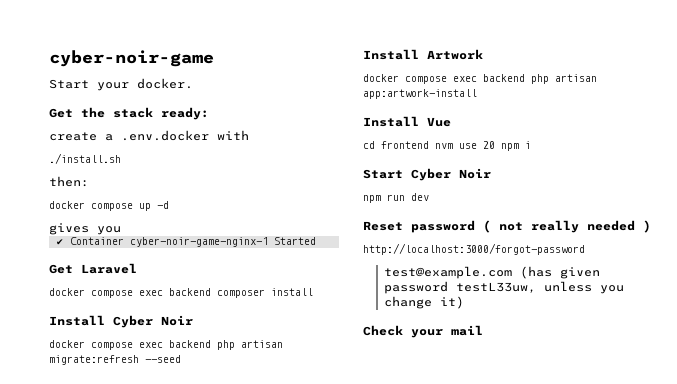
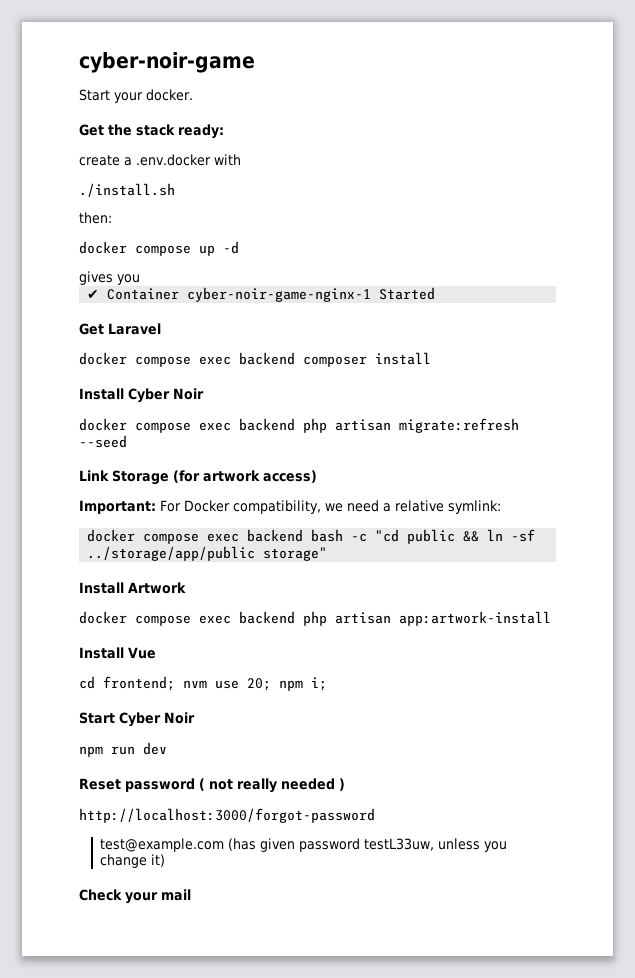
(181, 359) none -> [79,470,317,485] [79,500,501,514] [87,529,536,544] [87,546,328,561] // Link Storage (for artwork access) // Important: For Docker compatibility, we need a relative symlink: // docker compose exec backend bash -c "cd public && ln -sf ../storage/app/public storage"
[381,141,429,149] frontend -> [103,676,175,691] frontend;
[483,141,531,151] 20 npm i -> [247,677,327,691] 20; npm i;

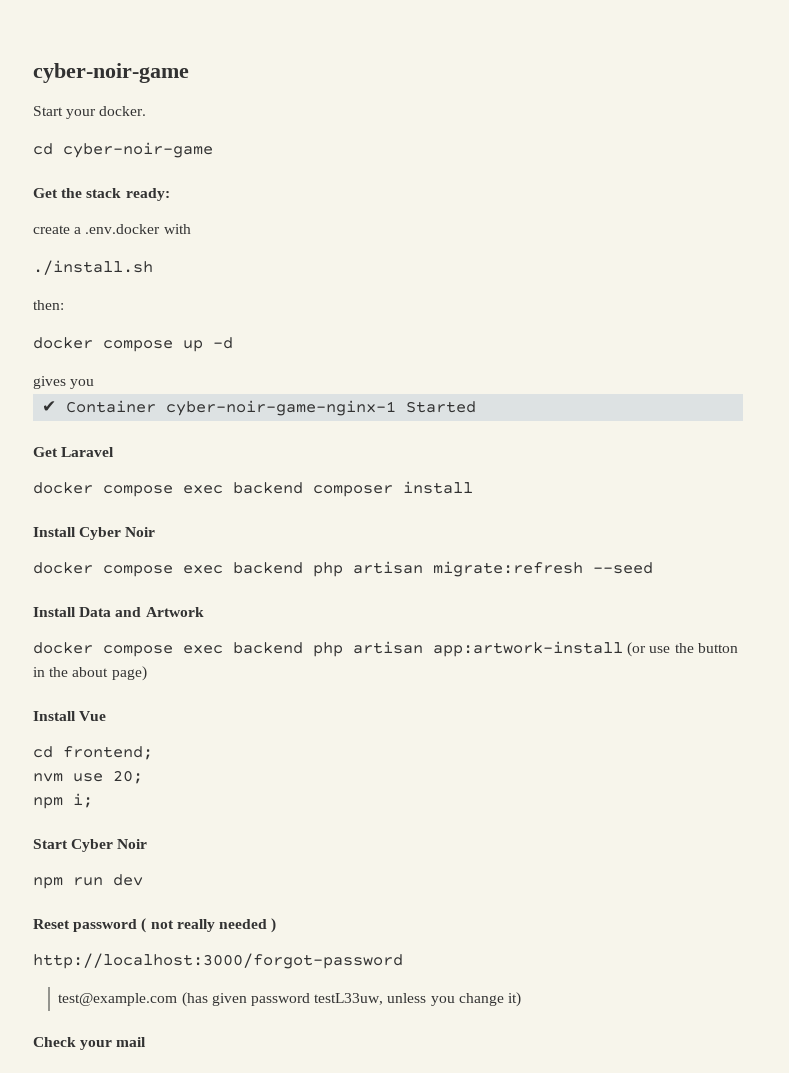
(193, 95) none -> [33,142,213,158] // cd cyber-noir-game
[79,470,317,485] [79,500,501,514] [87,529,536,544] [87,546,328,561] [79,582,124,594] // Link Storage (for artwork access) // Important: For Docker compatibility, we need a relative symlink: // docker compose exec backend bash -c "cd public && ln -sf ../storage/app/public storage" // Install -> [33,607,142,617] // Install Data and
(551, 618) none -> [627,642,738,657] [33,666,147,681] (or use the button in the about page)
(175, 683) none -> (153, 753) //
(271, 684) none -> (143, 777) //

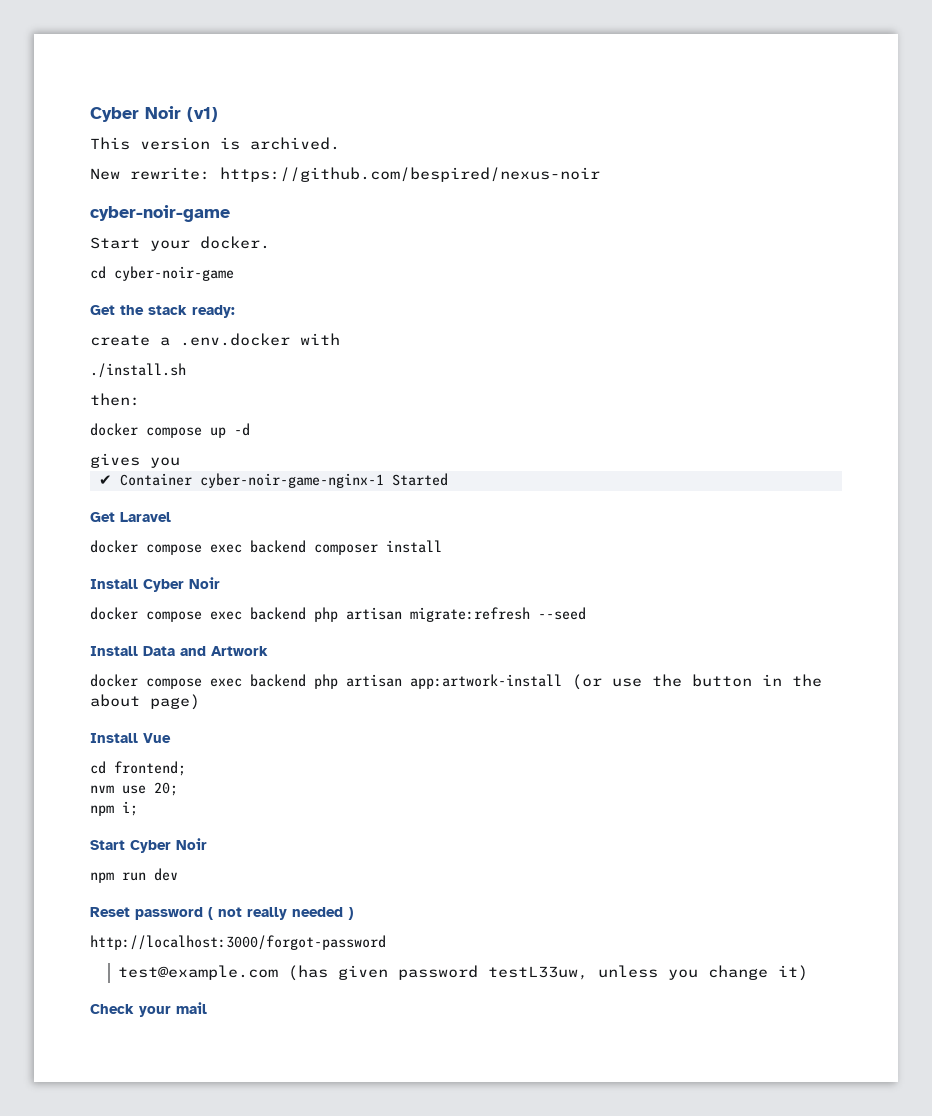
(33, 73) none -> [90,106,218,122] [90,137,340,150] [90,167,600,182] Cyber Noir (v1) // This version is archived. // New rewrite: https://github.com/bespired/nexus-noir //

